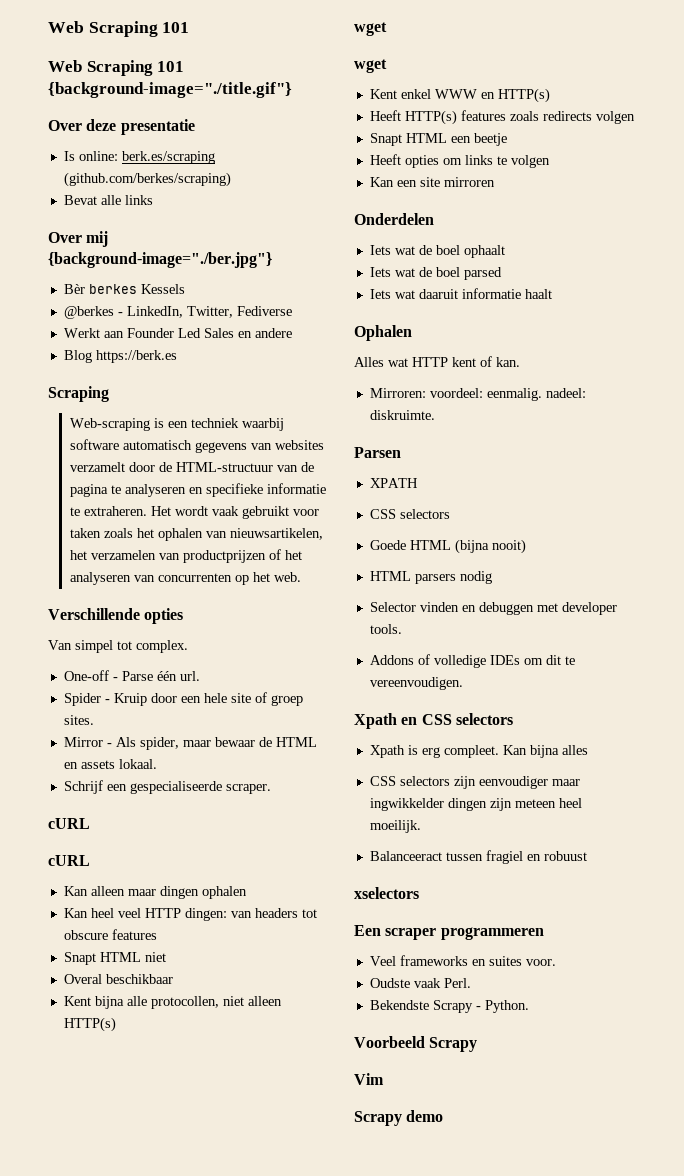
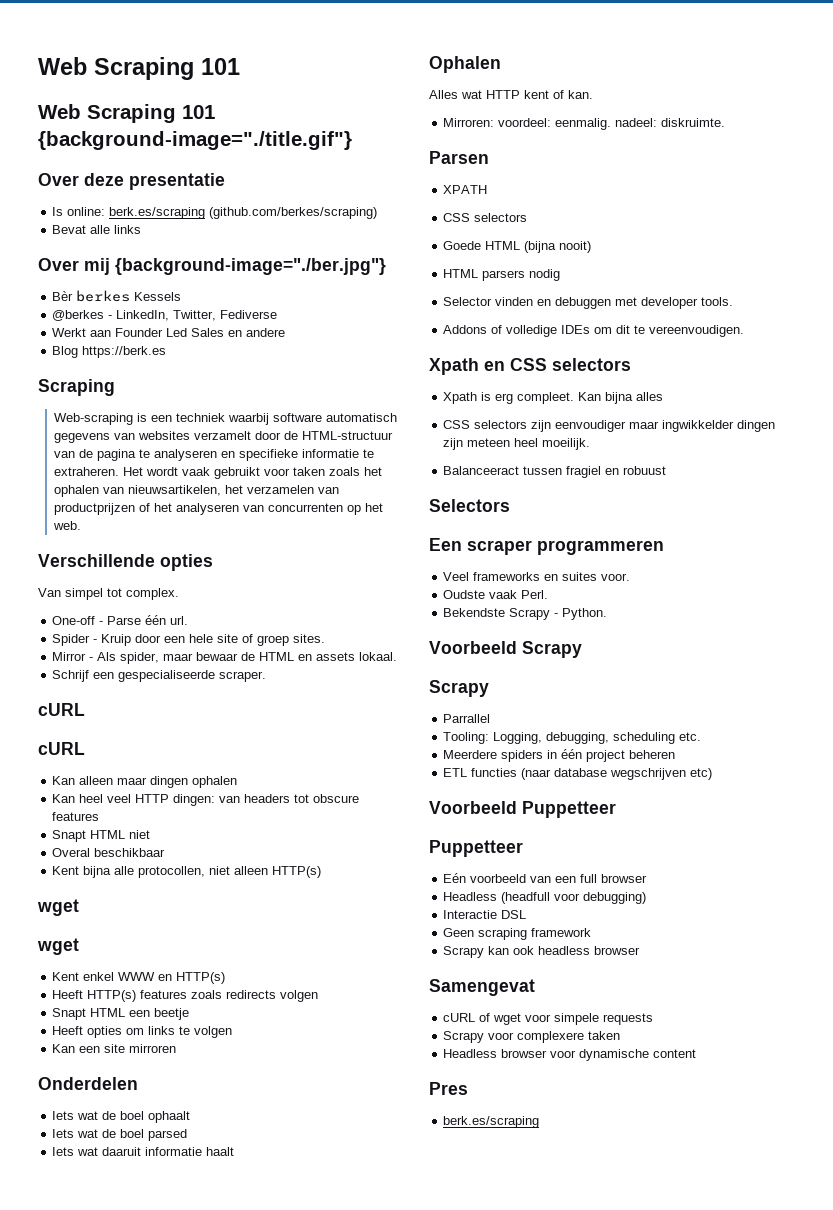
[354,887,419,899] xselectors -> [429,499,510,512] Selectors
[354,1073,384,1085] [354,1110,444,1126] Vim // Scrapy demo -> [429,680,489,697] [443,714,491,723] [443,732,702,744] [443,749,676,762] [443,768,713,780] [429,801,616,818] [429,840,523,857] [443,873,648,883] [443,892,647,904] [443,910,527,919] [443,928,592,940] [443,946,641,958] [429,979,535,996] [443,1013,654,1025] [443,1031,621,1043] [443,1049,697,1061] [429,1082,468,1095] [443,1116,540,1128] Scrapy // Parrallel // Tooling: Logging, debugging, scheduling etc. // Meerdere spiders in één project beheren // ETL functies (naar database wegschrijven etc) // Voorbeeld Puppetteer // Puppetteer // Eén voorbeeld van een full browser // Headless (headfull voor debugging) // Interactie DSL // Geen scraping framework // Scrapy kan ook headless browser // Samengevat // cURL of wget voor simpele requests // Scrapy voor complexere taken // Headless browser voor dynamische content // Pres // berk.es/scraping

